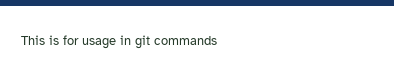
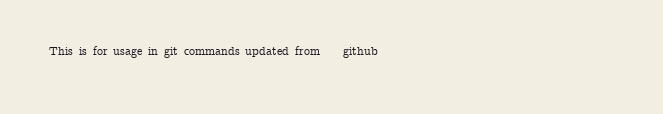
(217, 40) none -> [245,46,378,58] updated from github

